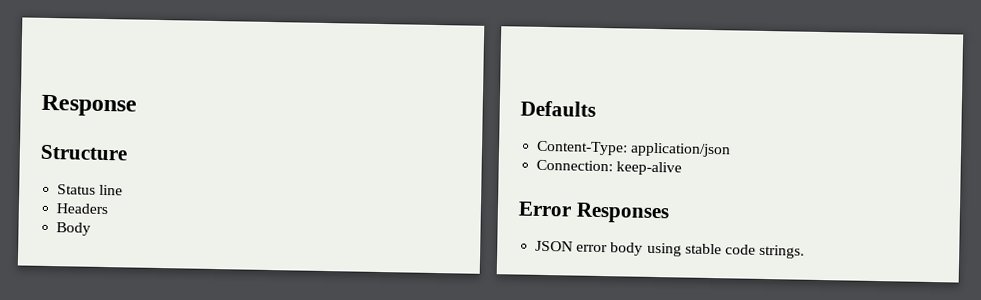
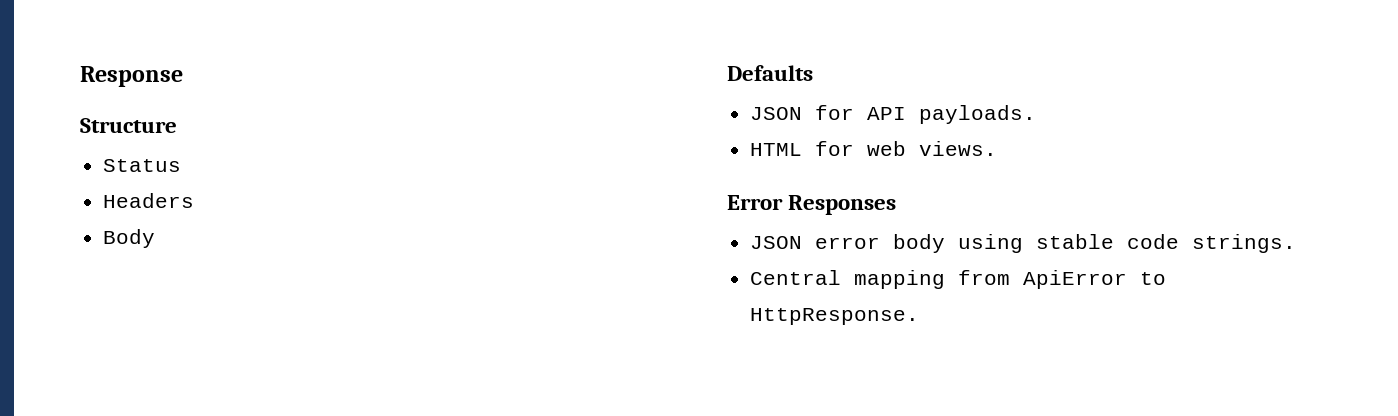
[99,184,124,196] line -> (182, 165) none
[536,140,732,158] [536,159,683,176] Content-Type: application/json // Connection: keep-alive -> [750,105,1037,124] [750,141,998,156] JSON for API payloads. // HTML for web views.
(806, 251) none -> [750,270,1167,289] [750,308,920,325] // Central mapping from ApiError to HttpResponse.

